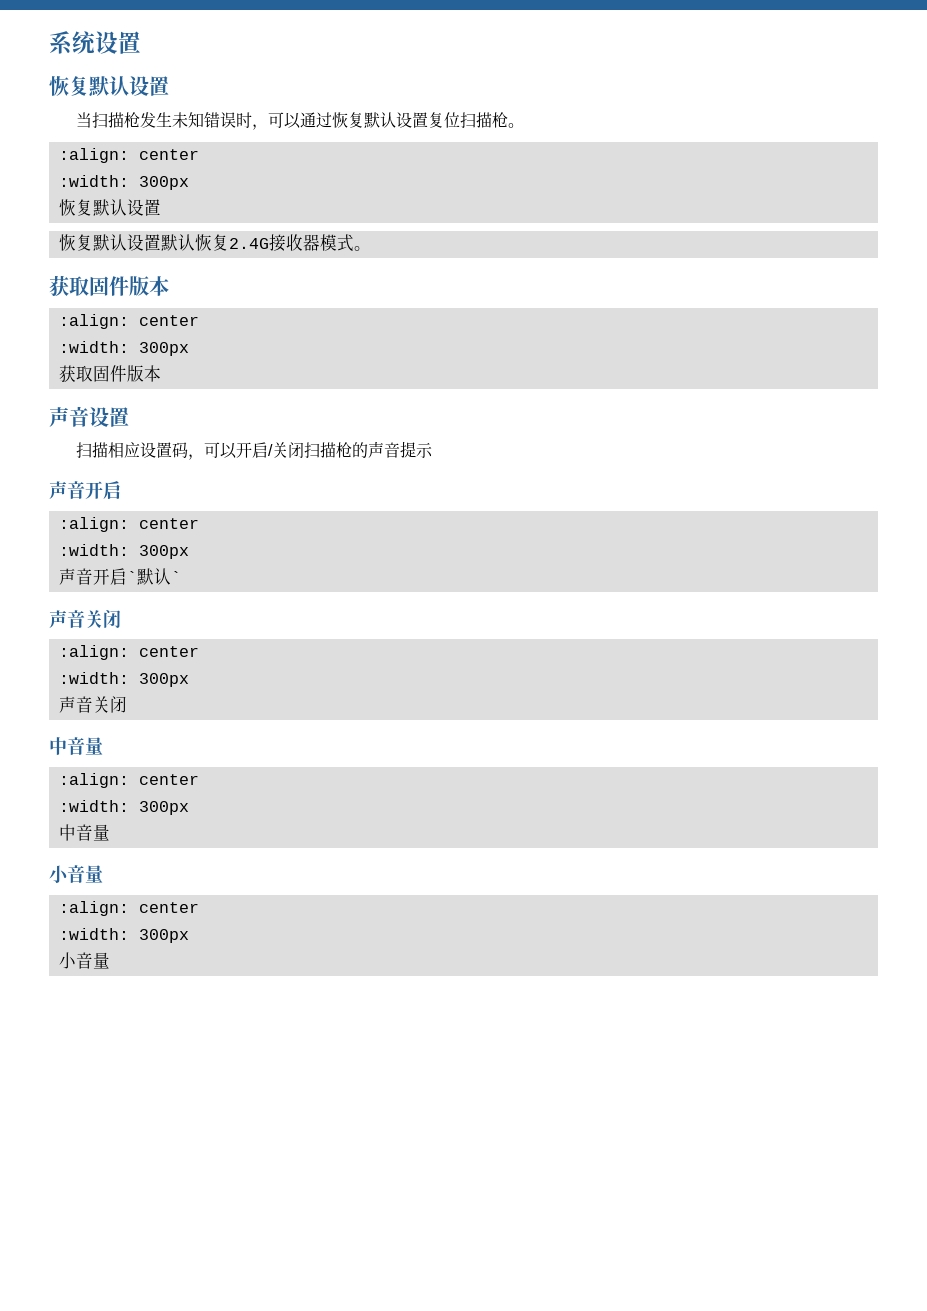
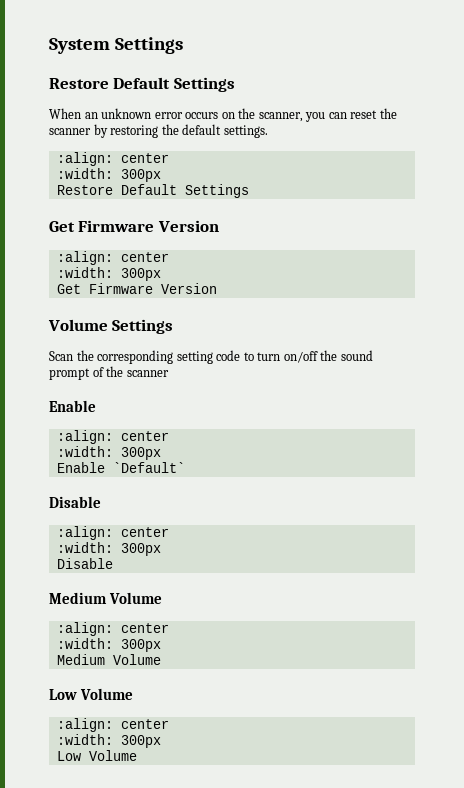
[49,31,141,55] [49,76,169,97] [76,112,525,130] [58,148,199,163] [58,175,189,190] [58,199,161,216] [58,234,371,252] [49,275,169,296] [58,314,199,329] [58,341,189,356] [58,365,161,382] [49,406,129,427] [76,441,434,460] [49,481,121,499] [58,517,199,532] [58,544,189,559] [58,568,181,585] [49,609,121,629] [58,645,199,660] [58,672,189,687] [58,696,127,713] [49,737,103,755] [58,773,199,788] [58,800,189,815] [58,824,110,841] [49,865,103,883] [58,901,199,916] [58,928,189,943] [58,952,110,969] 系统设置 // 恢复默认设置 // 当扫描枪发生未知错误时，可以通过恢复默认设置复位扫描枪。 // :align: center // :width: 300px // 恢复默认设置 // 恢复默认设置默认恢复2.4G接收器模式。 // 获取固件版本 // :align: center // :width: 300px // 获取固件版本 // 声音设置 // 扫描相应设置码，可以开启/关闭扫描枪的声音提示 // 声音开启 // :align: center // :width: 300px // 声音开启`默认` // 声音关闭 // :align: center // :width: 300px // 声音关闭 // 中音量 // :align: center // :width: 300px // 中音量 // 小音量 // :align: center // :width: 300px // 小音量 -> [49,37,183,54] [49,77,235,92] [49,108,397,122] [49,124,268,138] [56,152,169,166] [56,168,161,182] [56,184,249,198] [49,220,219,232] [56,251,169,265] [56,267,161,281] [56,283,217,294] [48,319,174,334] [49,350,373,364] [49,366,169,380] [49,400,96,412] [56,430,169,444] [56,446,161,460] [56,462,185,473] [49,496,101,508] [56,526,169,540] [56,542,161,556] [56,558,113,569] [49,592,162,604] [56,622,169,636] [56,638,161,652] [56,654,161,665] [49,688,133,700] [56,718,169,732] [56,734,161,748] [56,750,137,761] System Settings // Restore Default Settings // When an unknown error occurs on the scanner, you can reset the scanner by restoring the default settings. // :align: center // :width: 300px // Restore Default Settings // Get Firmware Version // :align: center // :width: 300px // Get Firmware Version // Volume Settings // Scan the corresponding setting code to turn on/off the sound prompt of the scanner // Enable // :align: center // :width: 300px // Enable `Default` // Disable // :align: center // :width: 300px // Disable // Medium Volume // :align: center // :width: 300px // Medium Volume // Low Volume // :align: center // :width: 300px // Low Volume

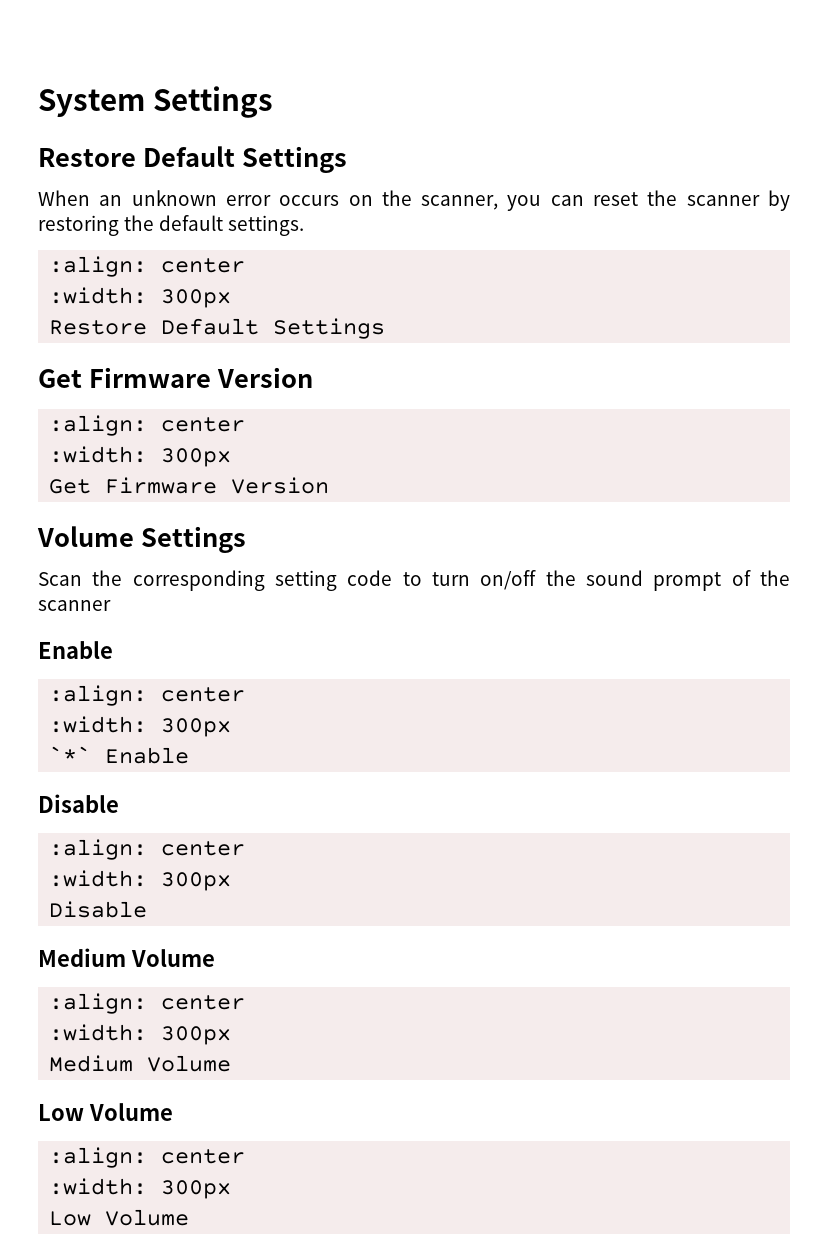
[56,462,185,473] Enable `Default` -> [49,746,190,764] `*` Enable

